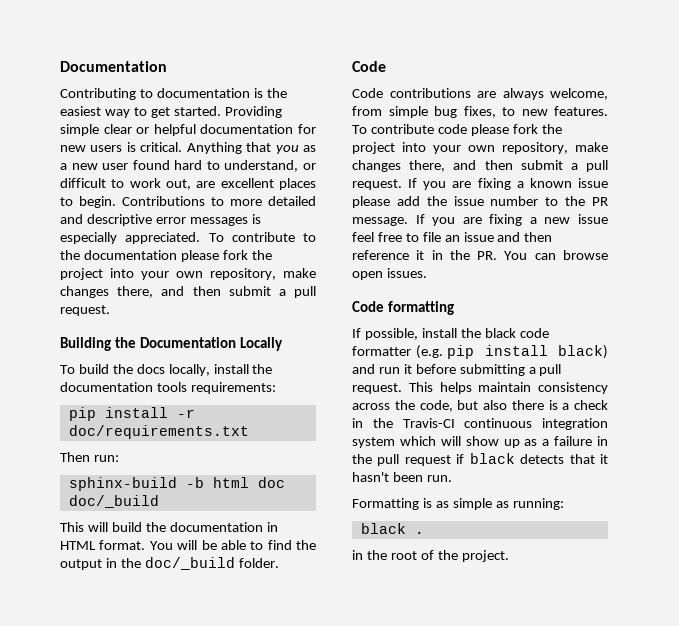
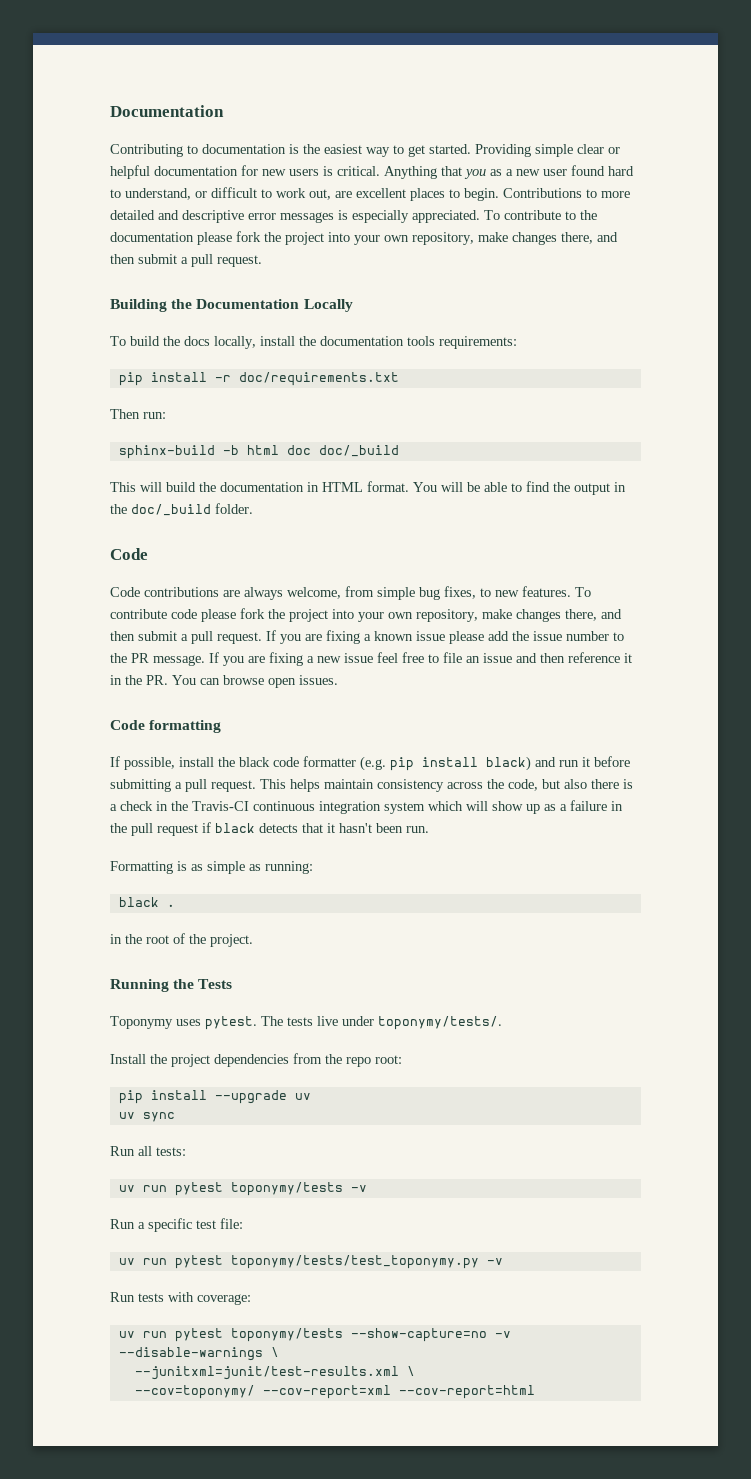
(509, 556) none -> [110,979,233,992] [110,1016,502,1030] [110,1053,402,1067] [118,1090,311,1104] [118,1112,175,1122] [110,1146,186,1156] [118,1182,367,1196] [110,1218,243,1232] [118,1255,503,1269] [110,1292,251,1305] [118,1328,511,1342] [118,1347,279,1361] [134,1366,415,1380] [134,1385,535,1399] // Running the Tests // Toponymy uses pytest. The tests live under toponymy/tests/. // Install the project dependencies from the repo root: // pip install --upgrade uv // uv sync // Run all tests: // uv run pytest toponymy/tests -v // Run a specific test file: // uv run pytest toponymy/tests/test_toponymy.py -v // Run tests with coverage: // uv run pytest toponymy/tests --show-capture=no -v --disable-warnings \ // --junitxml=junit/test-results.xml \ // --cov=toponymy/ --cov-report=xml --cov-report=html

